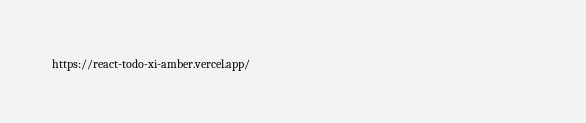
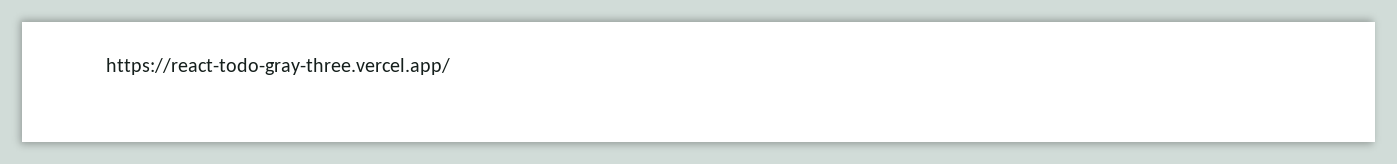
[52,59,250,71] https://react-todo-xi-amber.vercel.app/ -> [106,58,450,75] https://react-todo-gray-three.vercel.app/

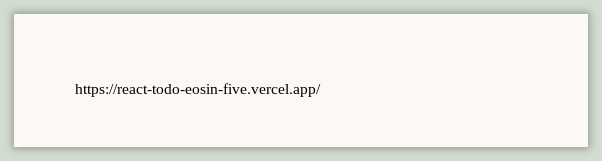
[106,58,450,75] https://react-todo-gray-three.vercel.app/ -> [75,83,321,97] https://react-todo-eosin-five.vercel.app/

